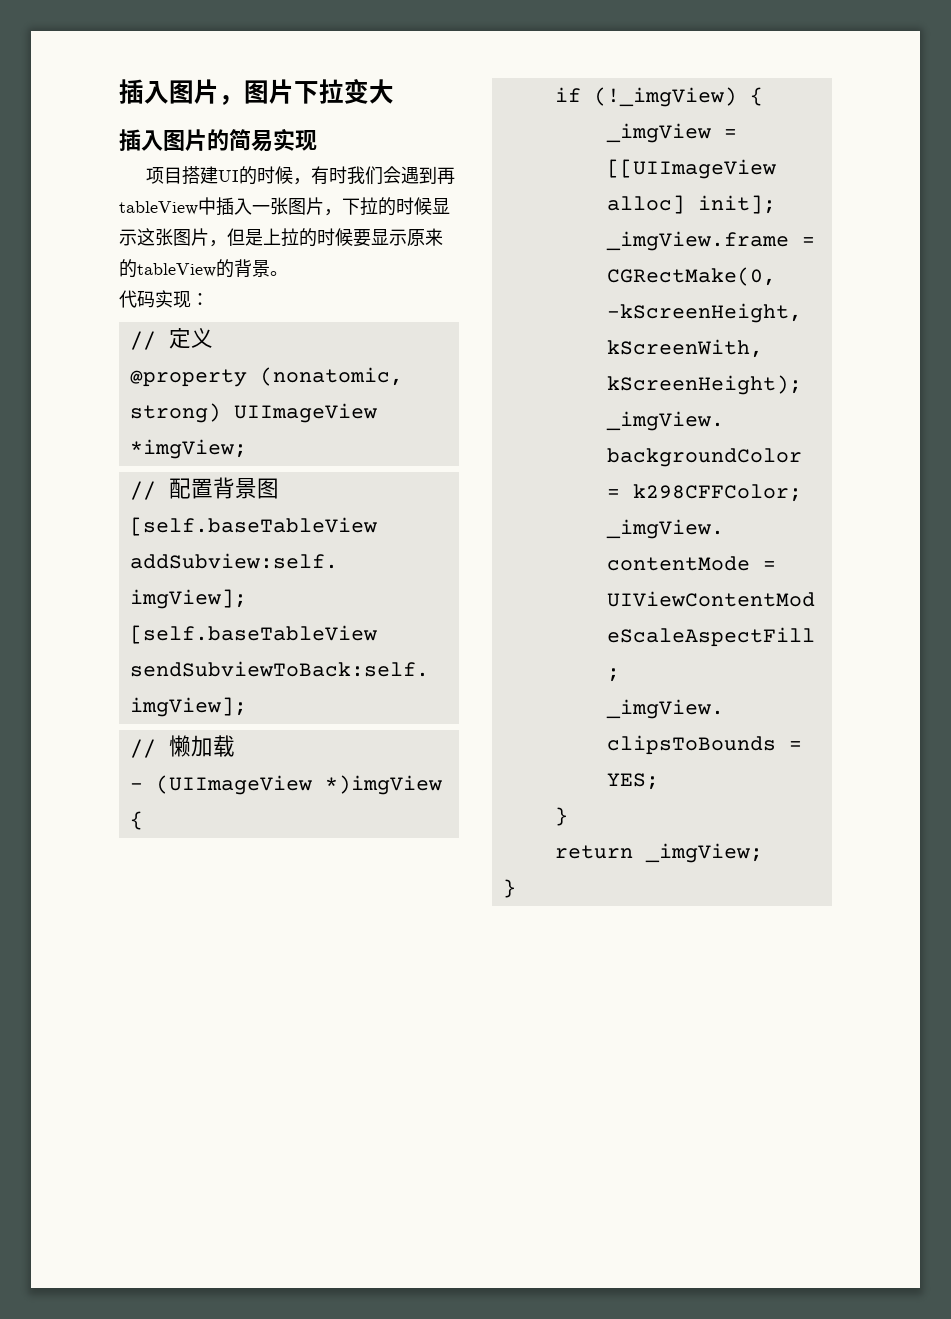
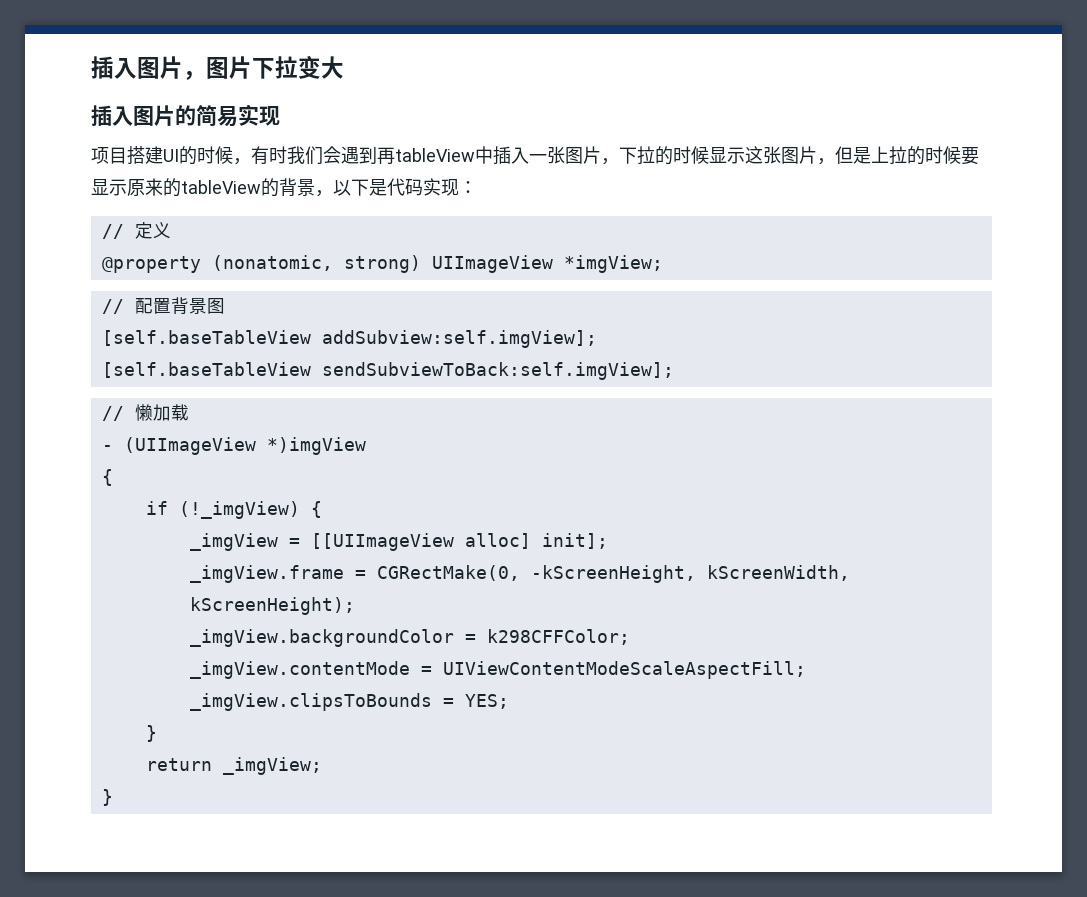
[270,271,288,276] 。 // -> [315,179,387,197] ，以下是
[606,339,763,358] kScreenWith, -> [706,565,850,581] kScreenWidth,

